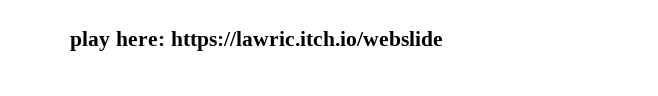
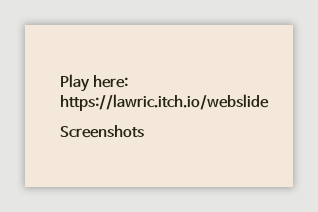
[70,31,110,51] play -> [60,74,90,92] Play
(443, 41) none -> [60,125,144,138] // Screenshots

